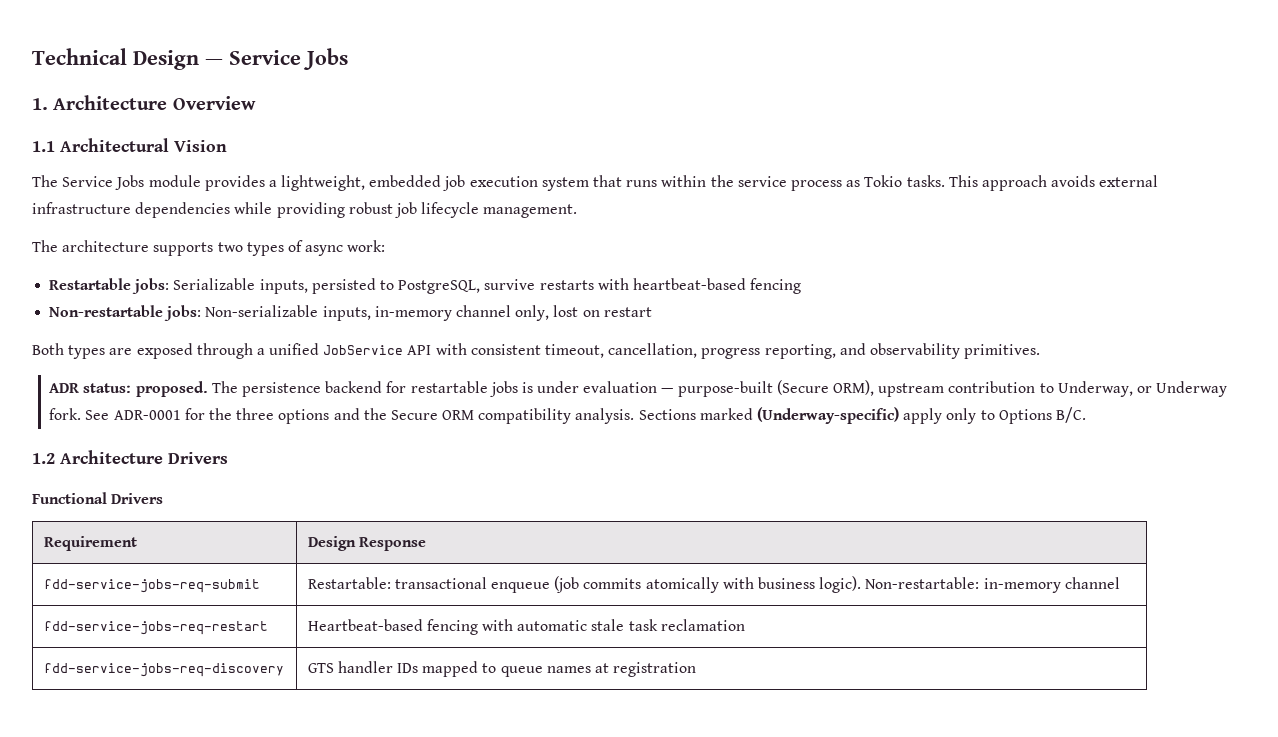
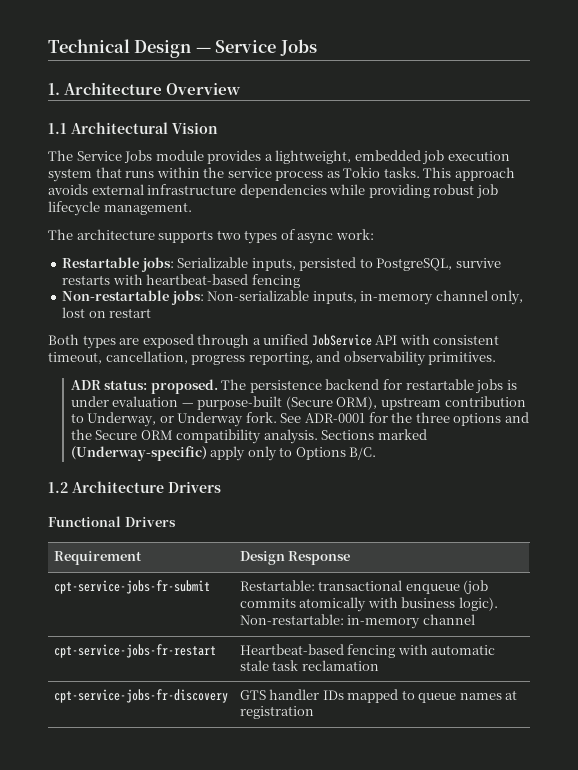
[43,579,260,593] fdd-service-jobs-req-submit -> [53,580,210,594] cpt-service-jobs-fr-submit
[43,621,268,635] fdd-service-jobs-req-restart -> [53,644,216,658] cpt-service-jobs-fr-restart
[43,663,284,677] fdd-service-jobs-req-discovery -> [53,689,228,703] cpt-service-jobs-fr-discovery

